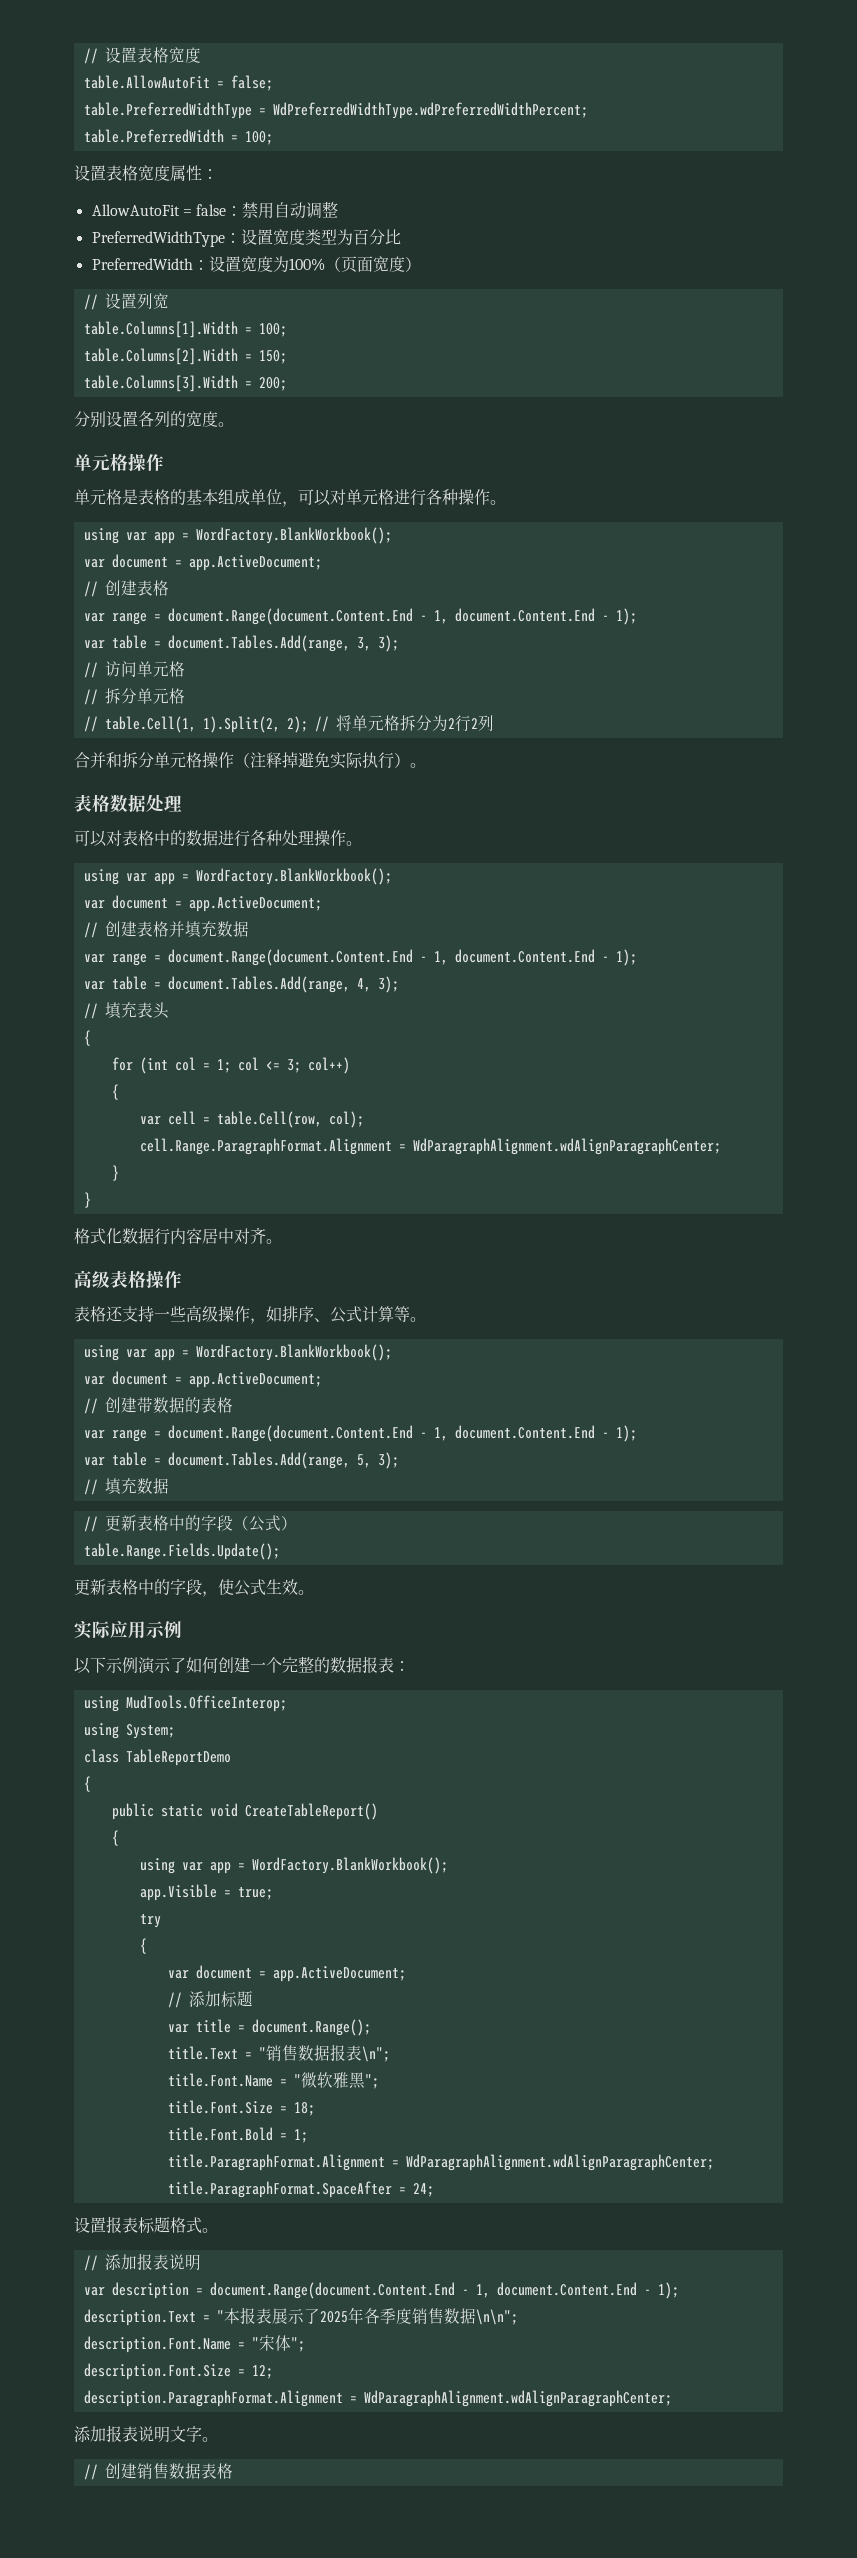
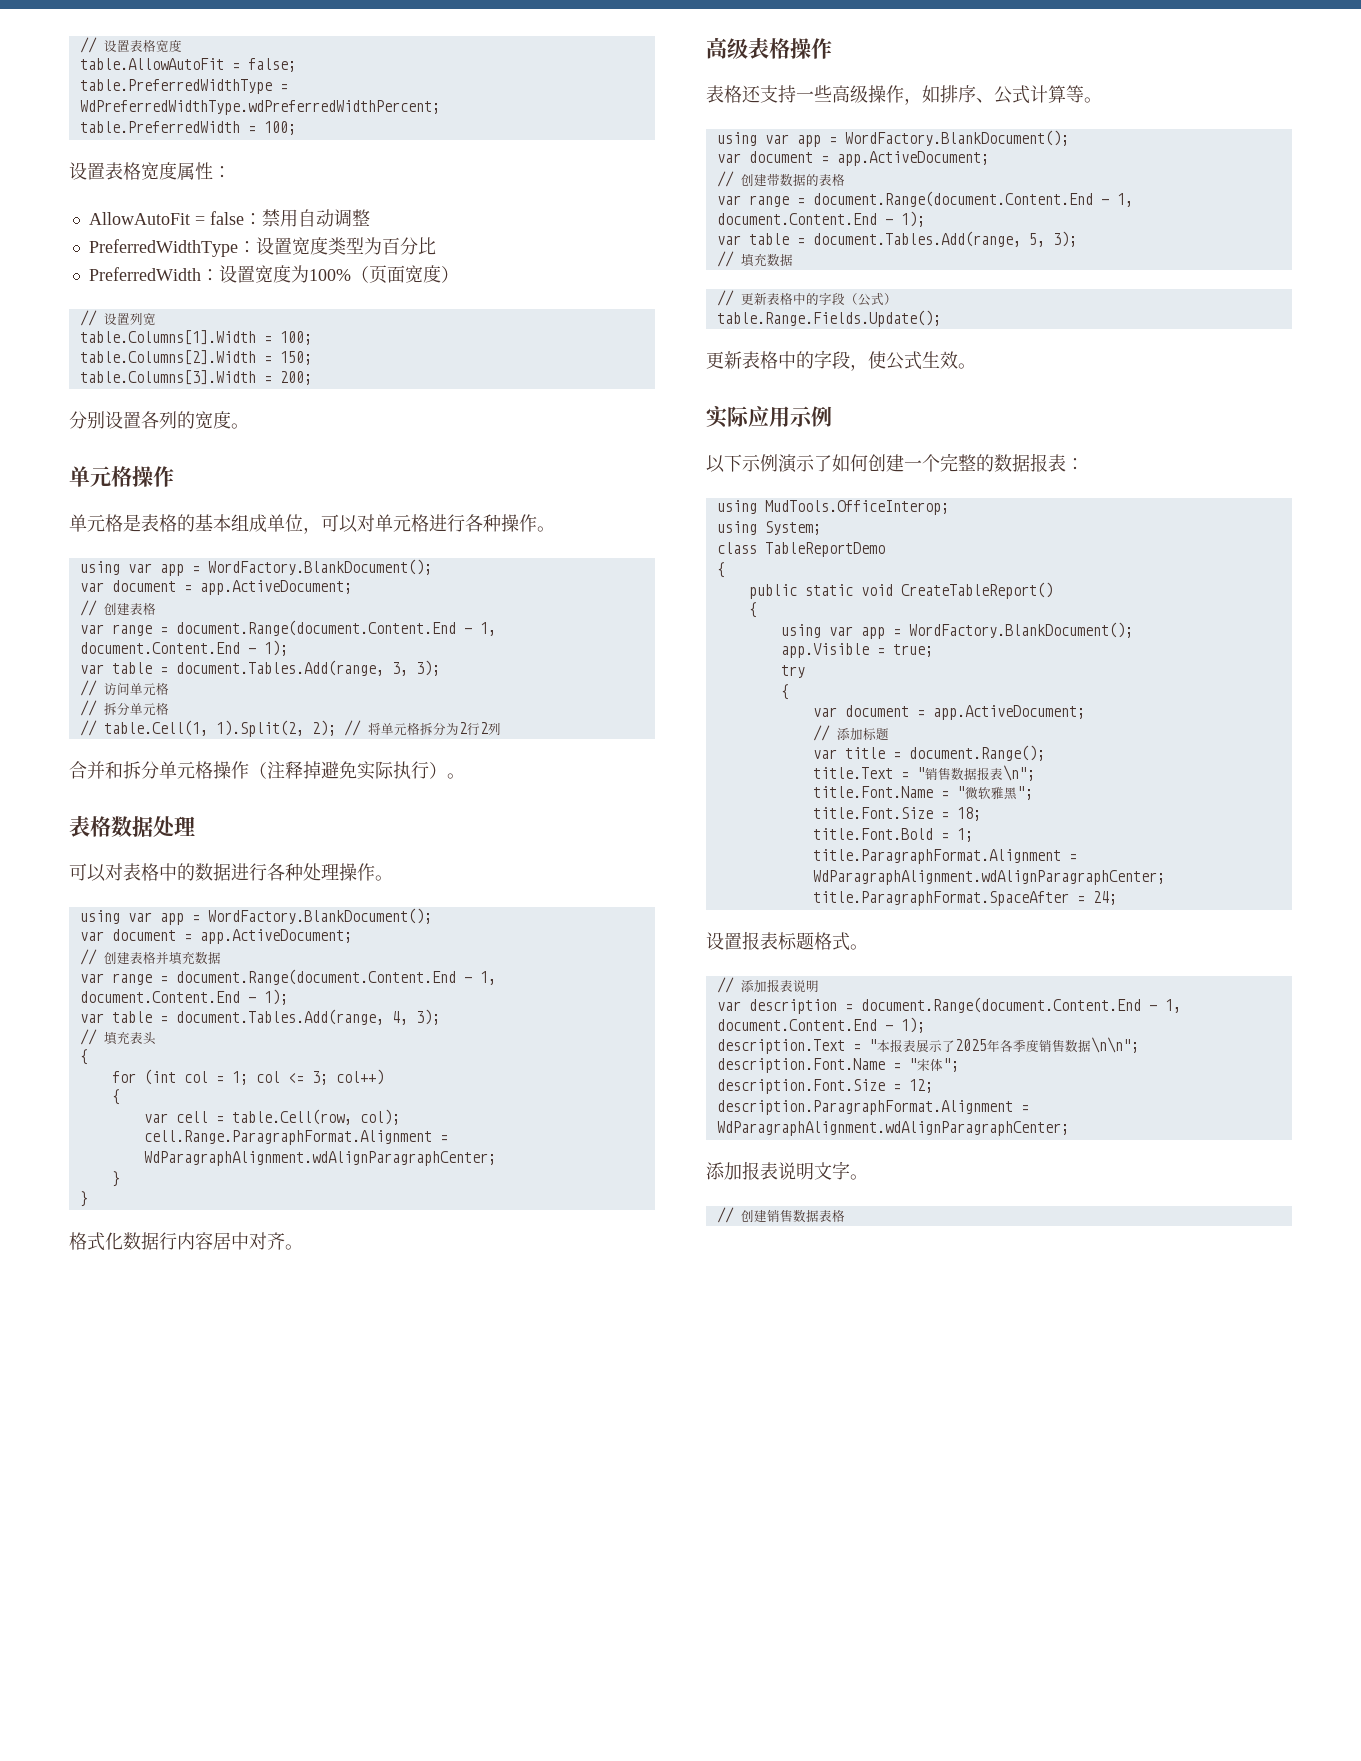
[195,527,392,544] WordFactory.BlankWorkbook(); -> [207,559,432,575] WordFactory.BlankDocument();
[195,868,392,885] WordFactory.BlankWorkbook(); -> [207,908,432,924] WordFactory.BlankDocument();
[195,1344,392,1361] WordFactory.BlankWorkbook(); -> [844,130,1069,146] WordFactory.BlankDocument();
[251,1857,448,1874] WordFactory.BlankWorkbook(); -> [908,622,1133,638] WordFactory.BlankDocument();

